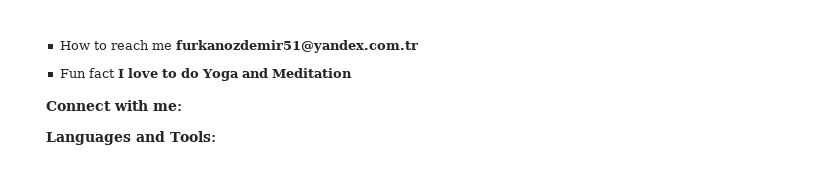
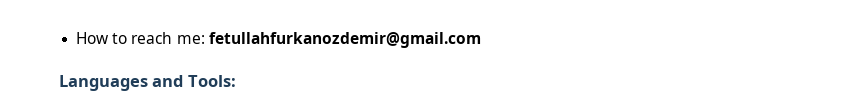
[151,40,418,53] [59,68,352,81] [46,100,148,111] me furkanozdemir51@yandex.com.tr // Fun fact I love to do Yoga and Meditation // Connect with -> (173, 38) none
(182, 107) none -> [208,32,481,48] fetullahfurkanozdemir@gmail.com

